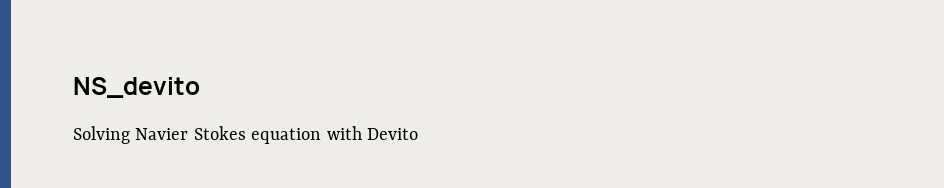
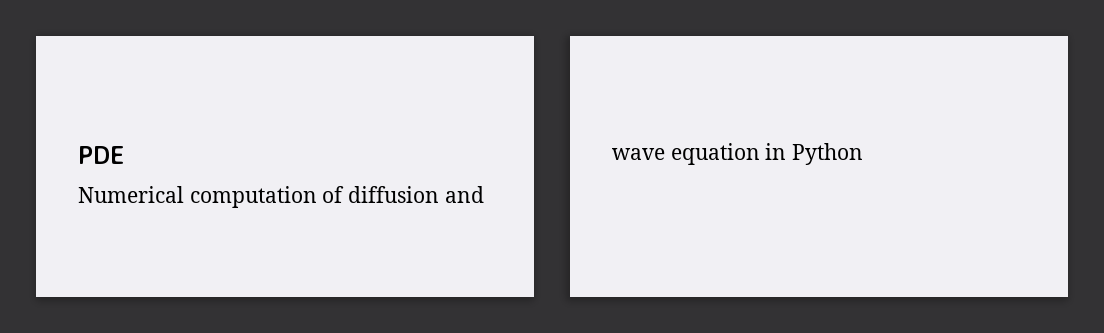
[73,77,200,98] [73,126,418,144] NS_devito // Solving Navier Stokes equation with Devito -> [78,146,125,164] [78,186,484,208] [612,143,864,165] PDE // Numerical computation of diffusion and wave equation in Python

